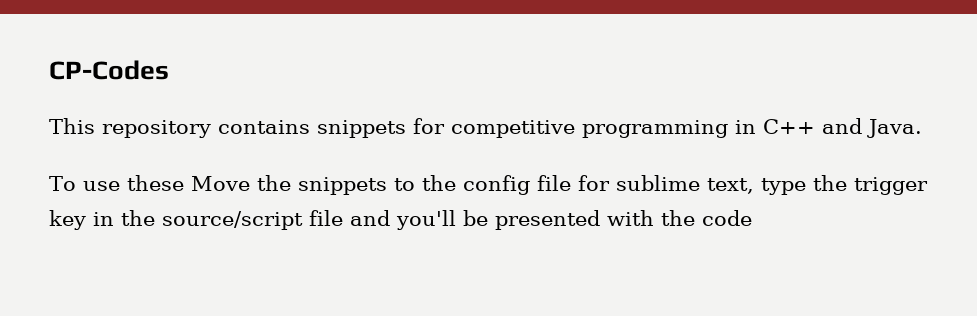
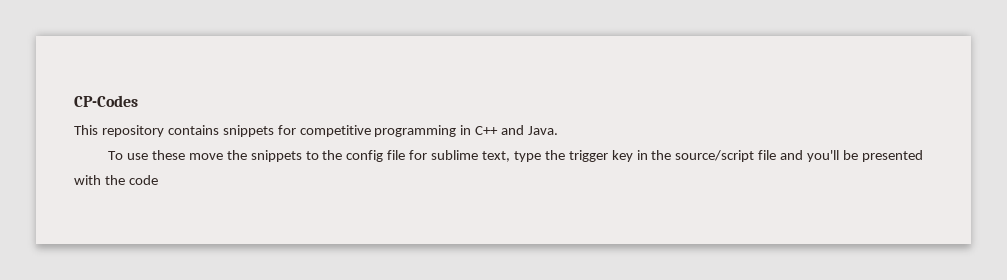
[190,176,250,191] Move -> [188,153,223,160] move

